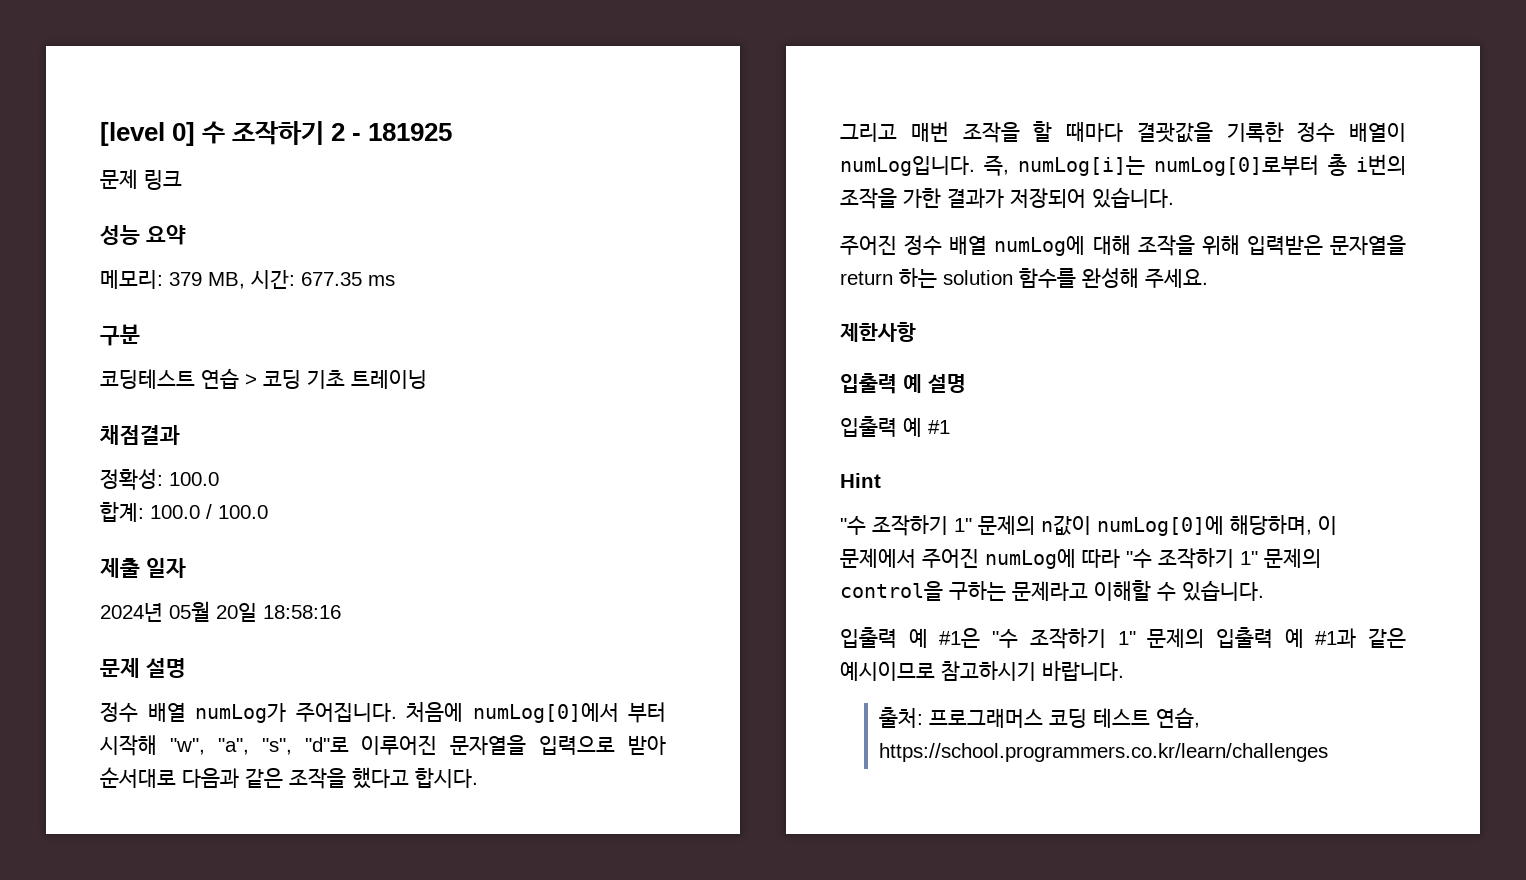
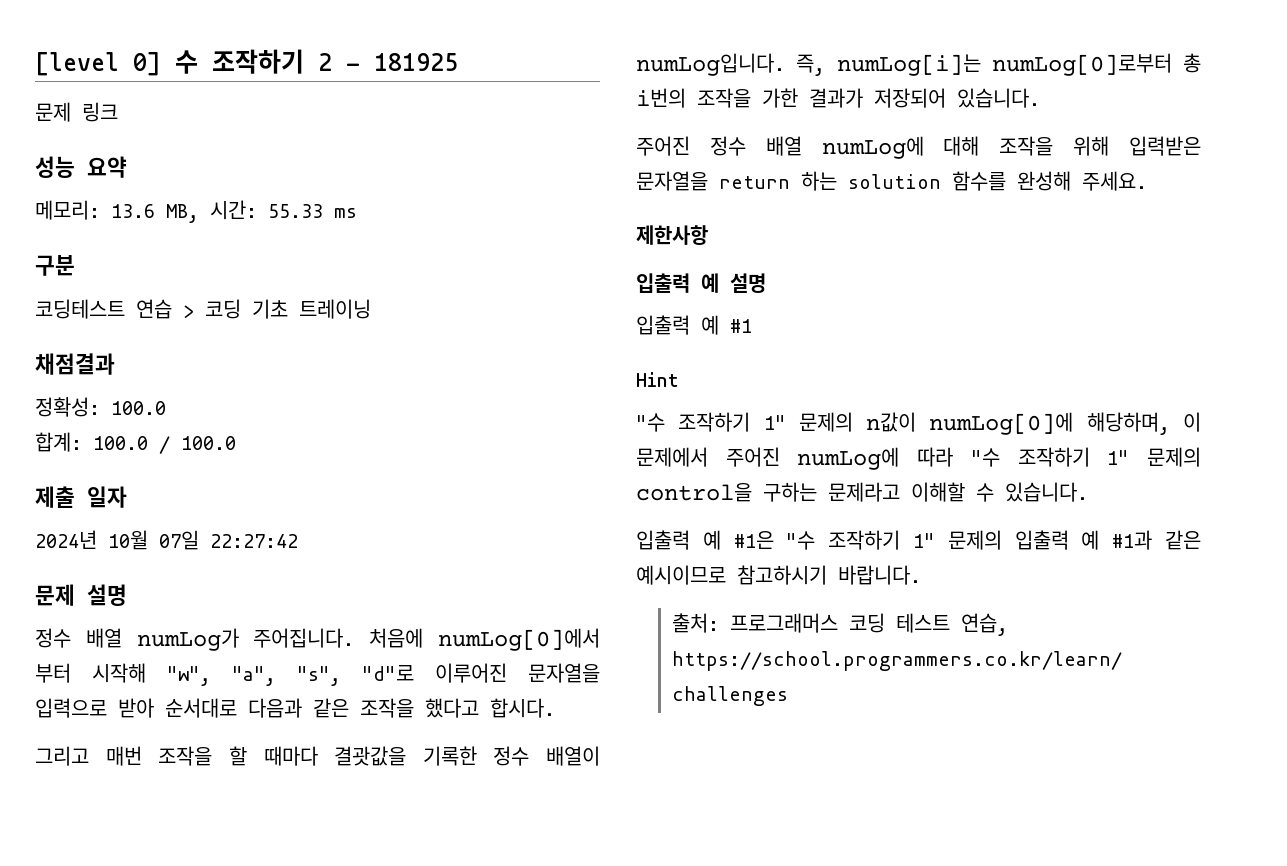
[169,272,202,286] 379 -> [111,204,155,218] 13.6
[301,272,362,286] 677.35 -> [268,204,323,218] 55.33
[169,601,341,622] 05월 20일 18:58:16 -> [108,530,298,550] 10월 07일 22:27:42

